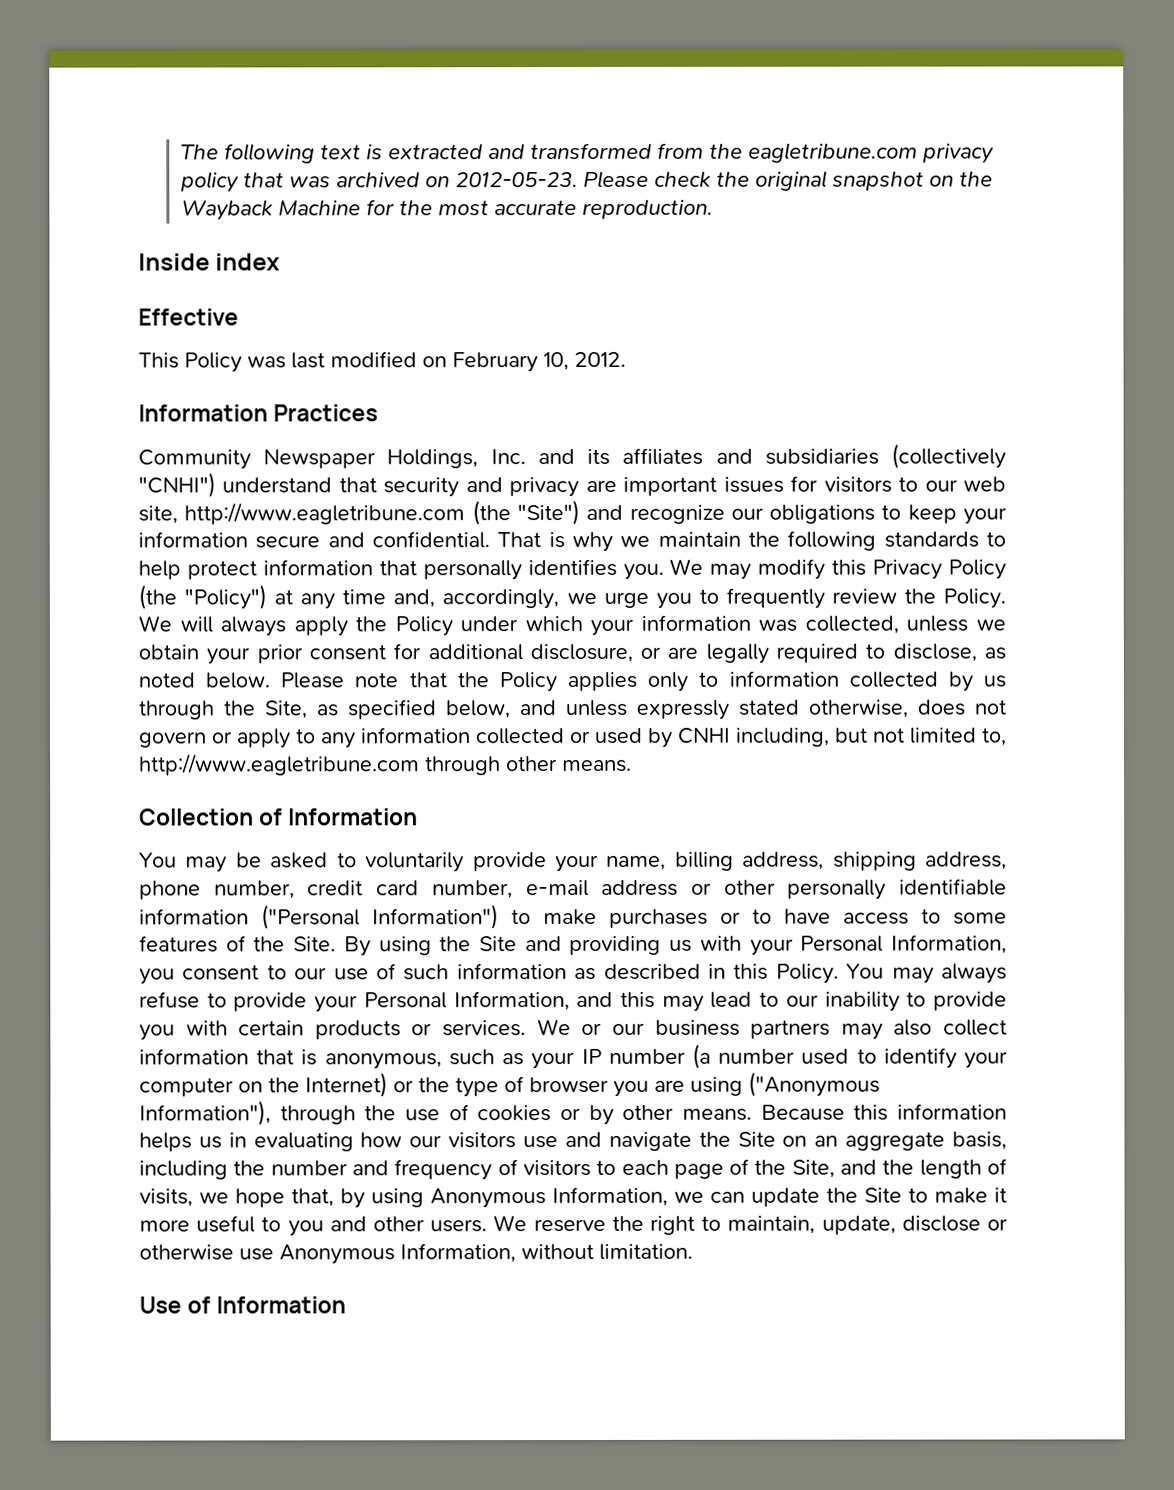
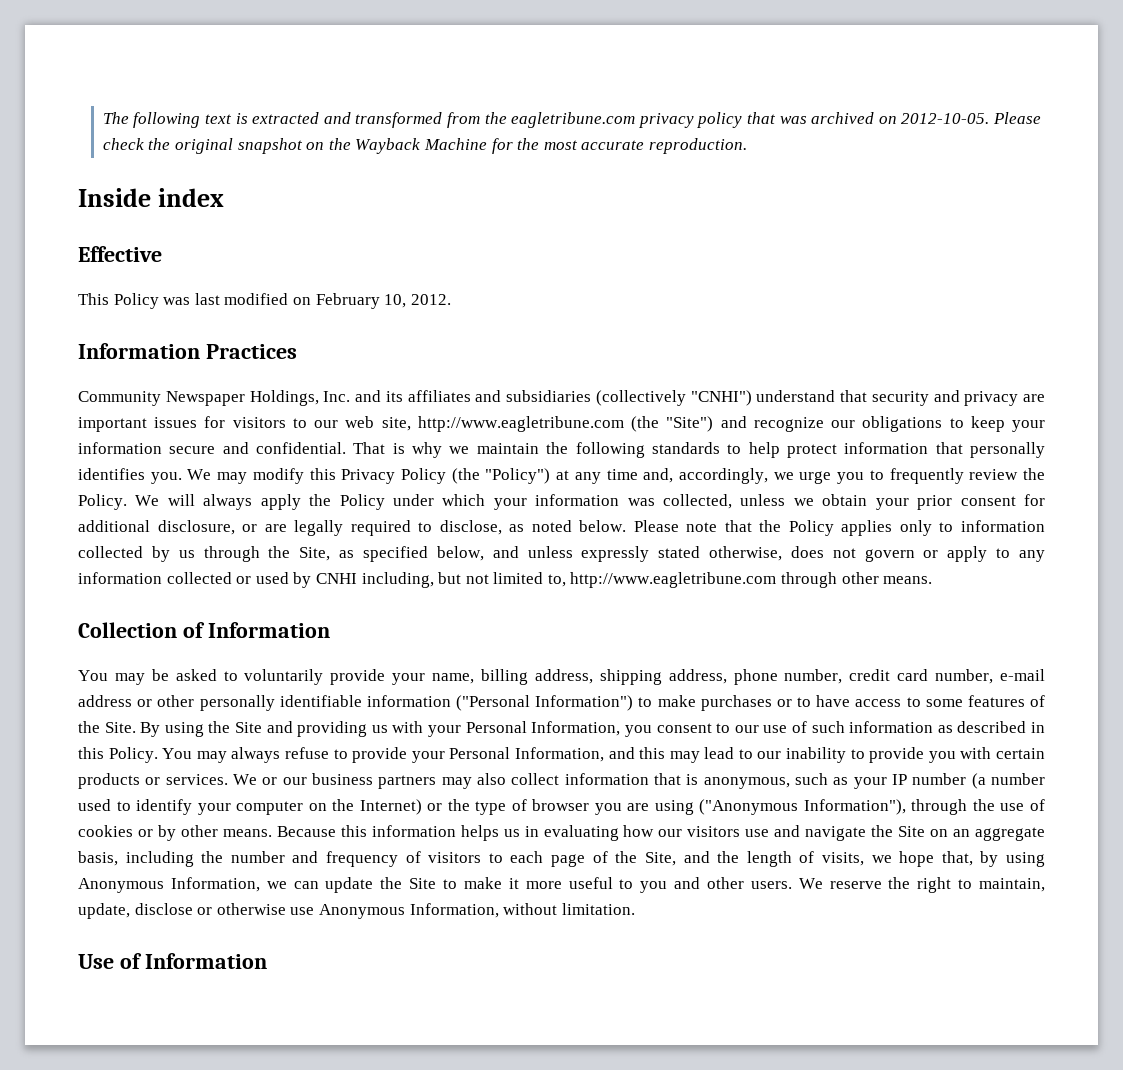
[455,172,579,188] 2012-05-23. -> [901,113,990,124] 2012-10-05.

